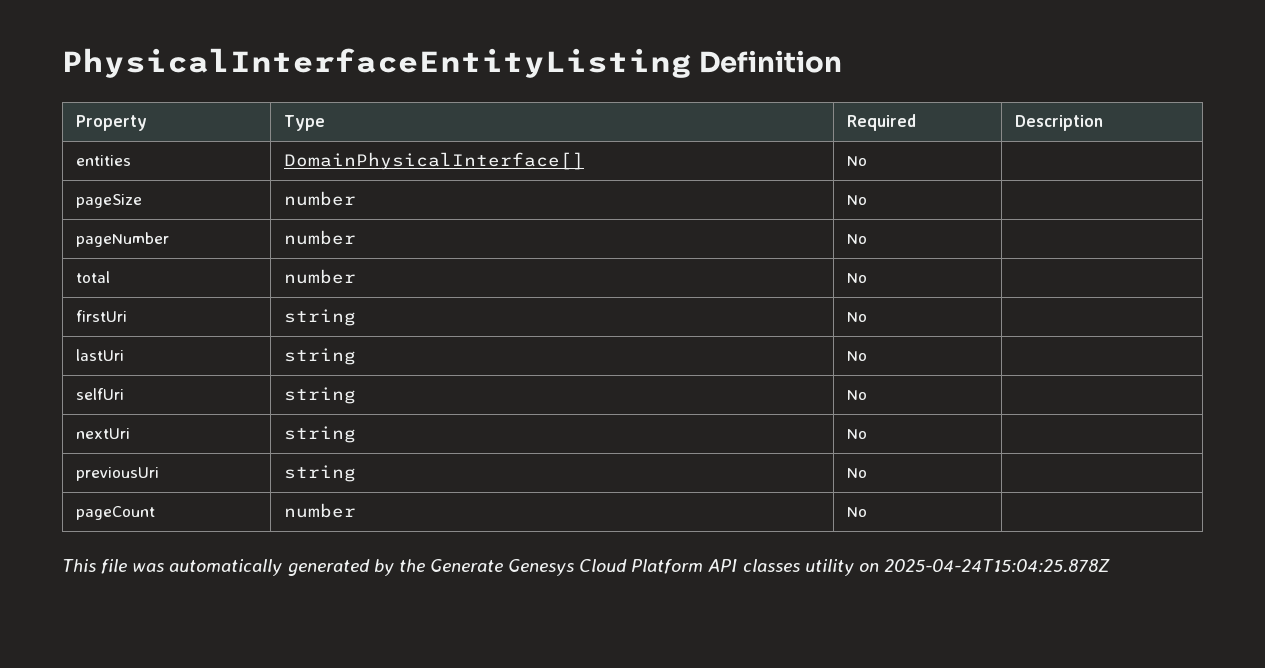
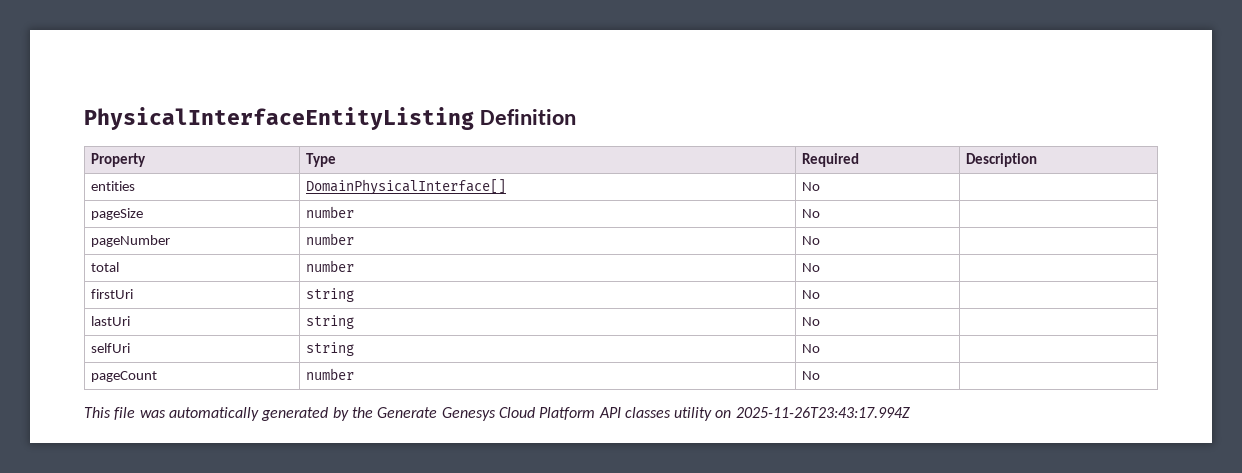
[75,428,130,439] [283,426,356,443] [846,429,867,439] [75,467,159,481] [283,465,356,482] [846,468,867,478] // nextUri | string | No | // previousUri | string | No | -> (820, 348) none
[883,559,1110,573] 2025-04-24T15:04:25.878Z -> [735,407,910,418] 2025-11-26T23:43:17.994Z

